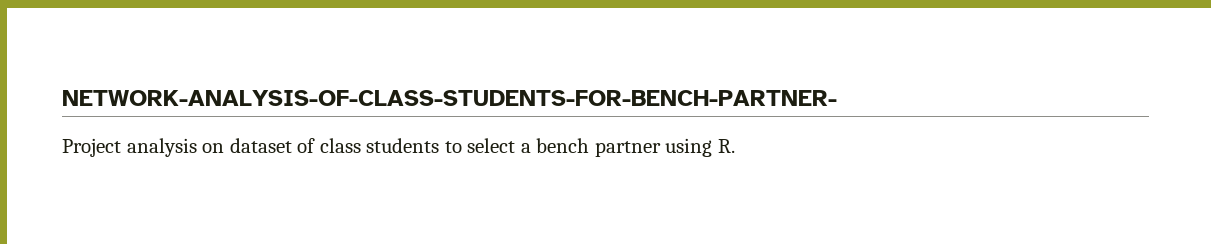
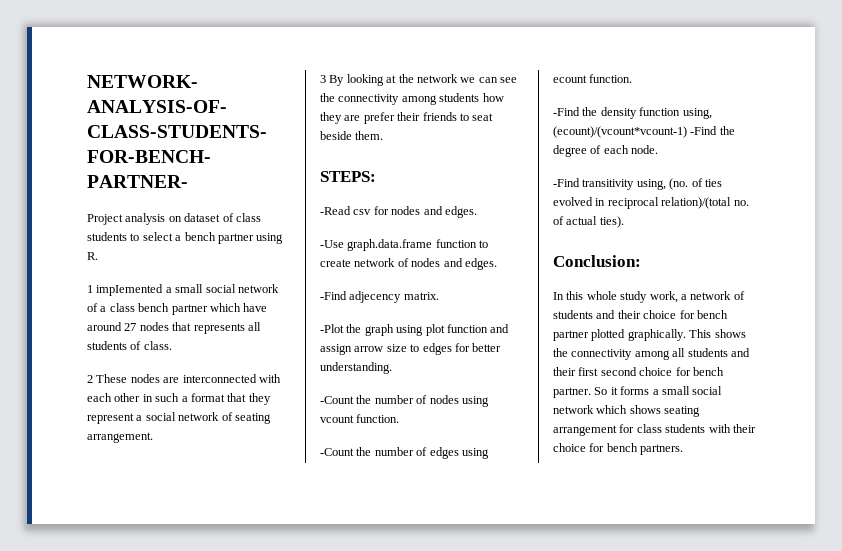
(735, 146) none -> [87,284,279,296] [87,303,268,315] [87,322,261,334] [87,341,172,350] [87,374,281,383] [87,393,271,405] [87,412,271,424] [87,432,153,443] [320,74,517,86] [320,93,504,105] [320,112,494,124] [320,131,384,140] [320,171,376,182] [320,206,477,218] [320,239,489,251] [320,258,497,270] [320,291,439,303] [320,324,510,336] [320,343,502,355] [320,362,392,374] [320,395,489,407] [320,414,400,423] [320,447,489,459] [553,74,633,83] [553,107,712,119] [553,126,735,138] [553,145,659,157] [553,178,722,190] [553,197,749,209] [553,216,624,228] [553,255,641,267] [553,291,745,303] [553,310,728,319] [553,329,746,341] [553,348,750,360] [553,367,724,376] [553,386,723,398] [553,405,701,417] [553,424,756,436] [553,443,684,455] // 1 impIemented a small social network of a class bench partner which have around 27 nodes that represents all students of class. // 2 These nodes are interconnected with each other in such a format that they represent a social network of seating arrangement. // 3 By looking at the network we can see the connectivity among students how they are prefer their friends to seat beside them. // STEPS: // -Read csv for nodes and edges. // -Use graph.data.frame function to create network of nodes and edges. // -Find adjecency matrix. // -Plot the graph using plot function and assign arrow size to edges for better understanding. // -Count the number of nodes using vcount function. // -Count the number of edges using ecount function. // -Find the density function using, (ecount)/(vcount*vcount-1) -Find the degree of each node. // -Find transitivity using, (no. of ties evolved in reciprocal relation)/(total no. of actual ties). // Conclusion: // In this whole study work, a network of students and their choice for bench partner plotted graphically. This shows the connectivity among all students and their first second choice for bench partner. So it forms a small social network which shows seating arrangement for class students with their choice for bench partners.

